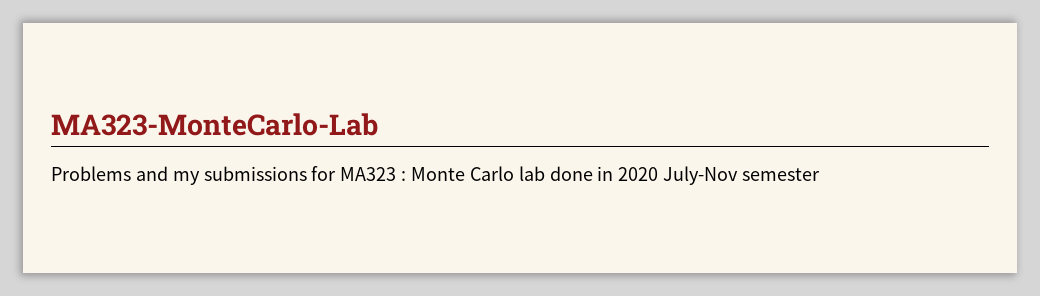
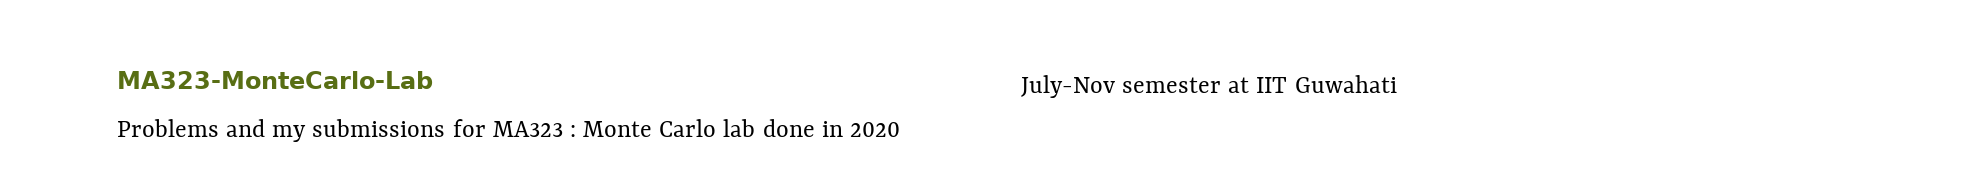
(821, 174) none -> [1228,75,1397,93] at IIT Guwahati

